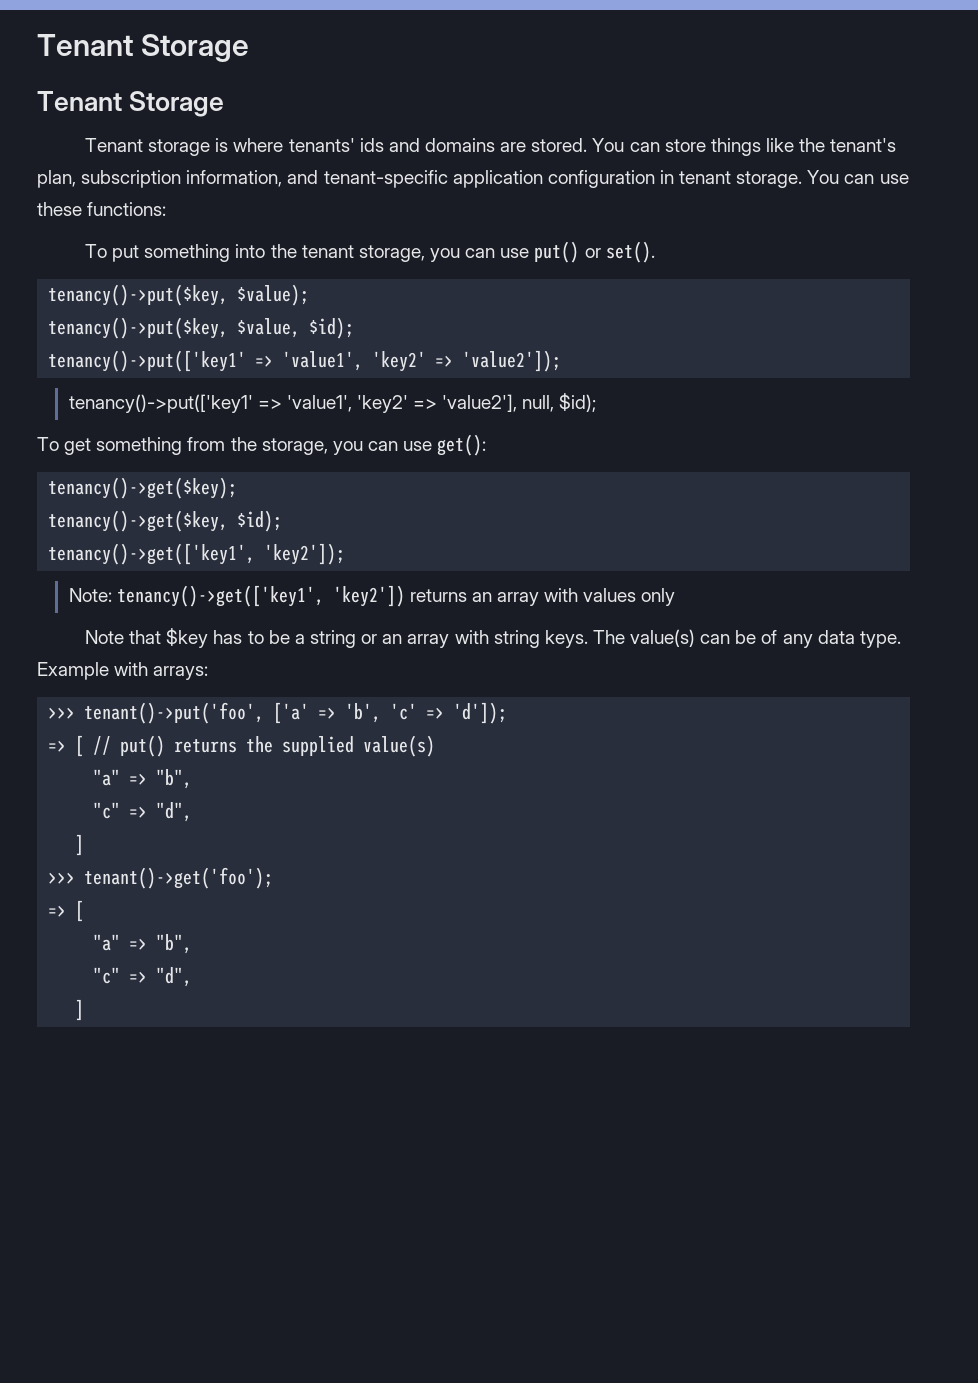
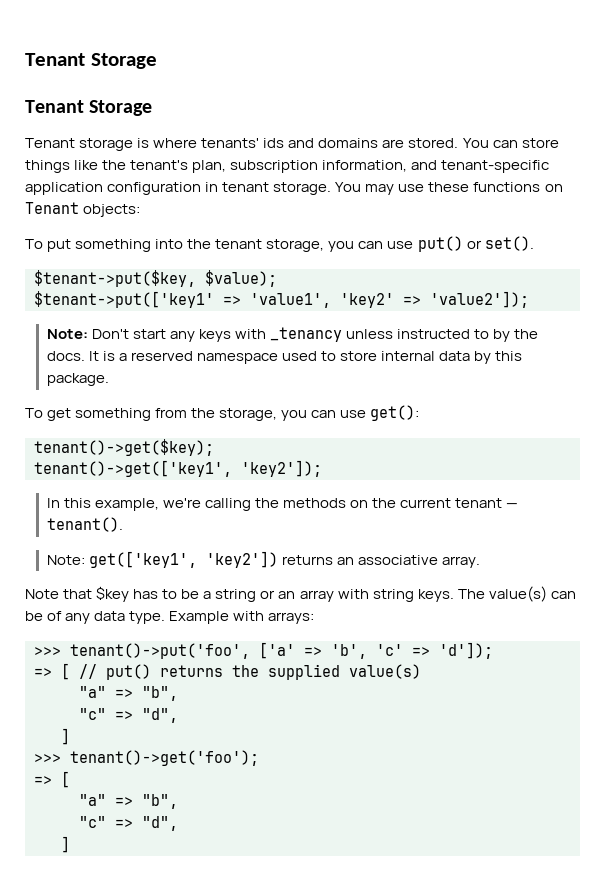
[844,174,875,184] can -> [365,184,395,195] may
[87,202,167,216] functions: -> [473,182,563,192] [25,202,141,217] functions on Tenant objects:
[48,284,229,306] tenancy()->put($key, -> [34,270,196,287] $tenant->put($key,
[48,317,355,339] [48,350,247,372] tenancy()->put($key, $value, $id); // tenancy()->put(['key1' -> [34,291,214,308] $tenant->put(['key1'
[68,393,597,413] tenancy()->put(['key1' => 'value1', 'key2' => 'value2'], null, $id); -> [46,327,539,342] [46,351,523,364] [46,373,109,386] Note: Don't start any keys with _tenancy unless instructed to by the docs. It is a reserved namespace used to store internal data by this package.
[48,477,238,499] [48,510,283,532] [48,543,346,565] [68,585,324,607] tenancy()->get($key); // tenancy()->get($key, $id); // tenancy()->get(['key1', 'key2']); // Note: tenancy()->get(['key1', -> [34,439,214,456] [34,460,322,477] [46,498,519,511] [46,517,123,532] [46,551,197,568] tenant()->get($key); // tenant()->get(['key1', 'key2']); // In this example, we're calling the methods on the current tenant — tenant(). // Note: get(['key1',
[497,588,676,606] array with values only -> [358,555,481,568] associative array.

